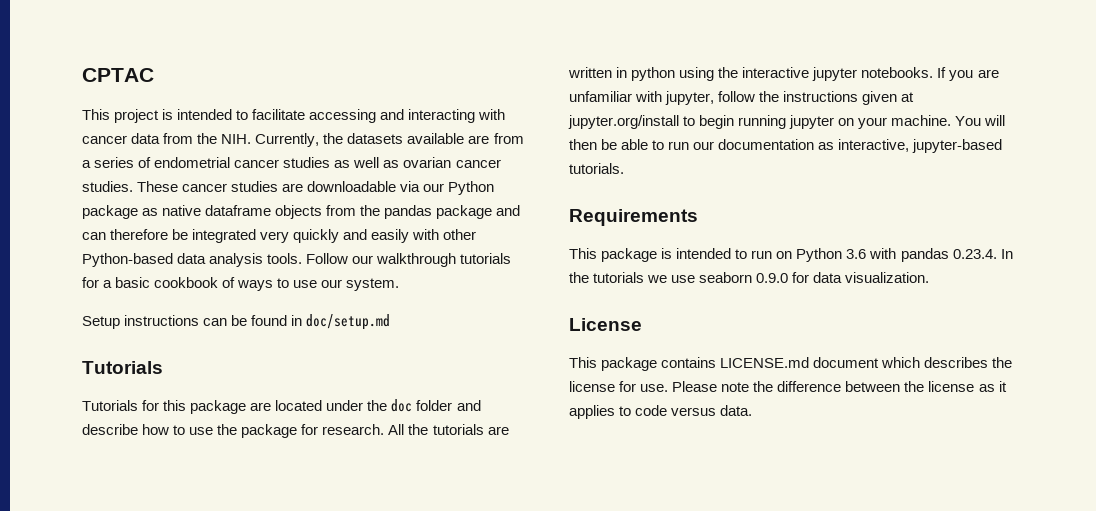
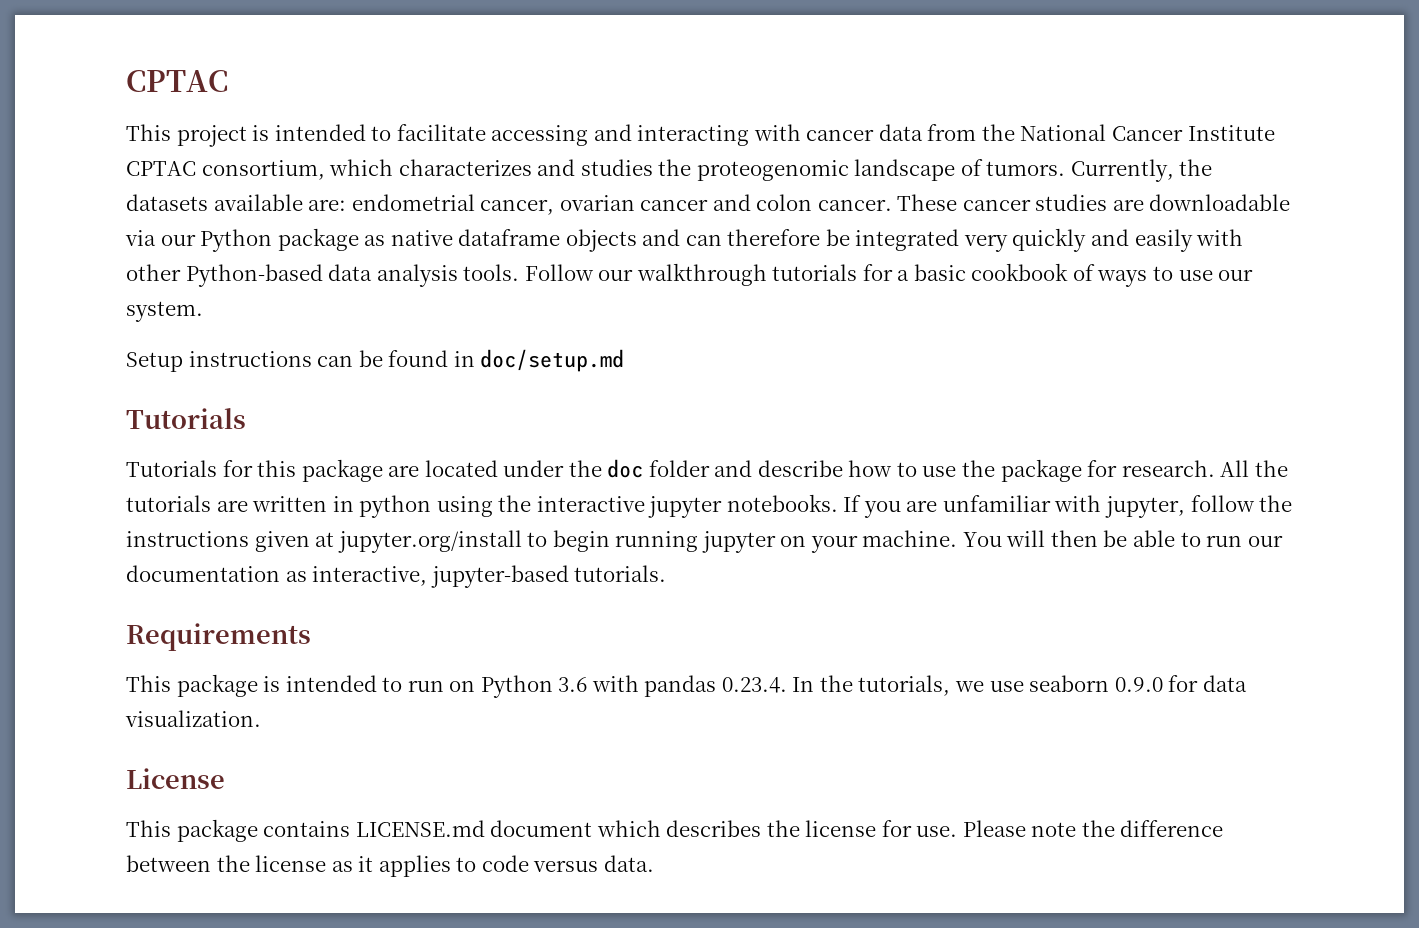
[221,133,524,147] [82,157,501,168] [82,181,133,192] NIH. Currently, the datasets available are from a series of endometrial cancer studies as well as ovarian cancer studies. -> [1020,124,1275,141] [126,159,1213,182] [126,194,892,215] National Cancer Institute CPTAC consortium, which characterizes and studies the proteogenomic landscape of tumors. Currently, the datasets available are: endometrial cancer, ovarian cancer and colon cancer.
[326,205,493,219] from the pandas package -> (637, 240) none
[593,272,645,283] tutorials -> [858,675,951,696] tutorials,

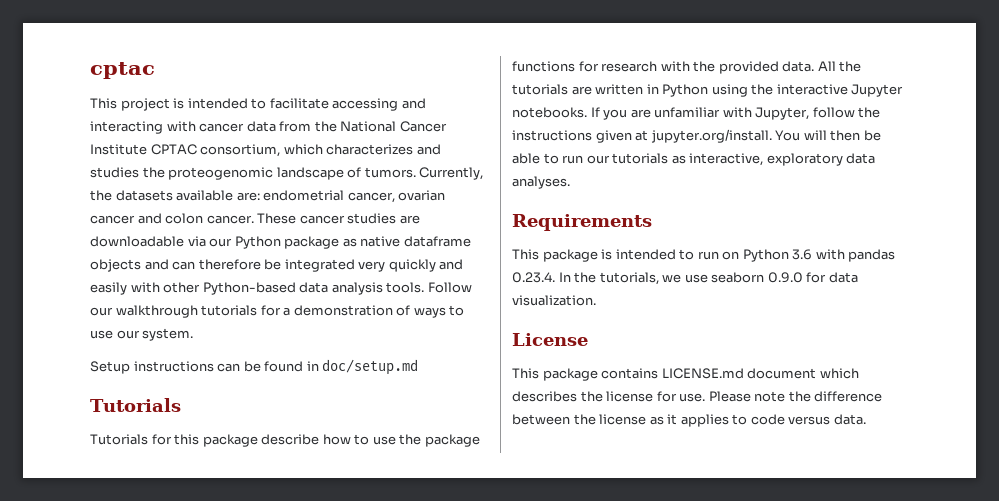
[126,70,228,92] CPTAC -> [90,62,155,79] cptac
[913,263,1069,281] basic cookbook -> [293,305,393,316] demonstration
[388,459,753,478] are located under the doc folder and -> (258, 440) none
[1087,460,1215,477] for research. -> [512,61,815,74] functions for research with the provided data.
[359,495,432,518] python -> [662,84,709,97] Python
[648,496,723,518] jupyter -> [851,84,904,97] Jupyter
[1105,496,1186,518] jupyter, -> [755,107,810,120] Jupyter,
[337,530,958,553] jupyter.org/install to begin running jupyter on your machine. -> [650,129,772,143] jupyter.org/install.
[126,565,280,582] documentation -> [612,153,669,164] tutorials
[430,565,667,588] jupyter-based tutorials. -> [766,153,876,166] [512,176,570,189] exploratory data analyses.

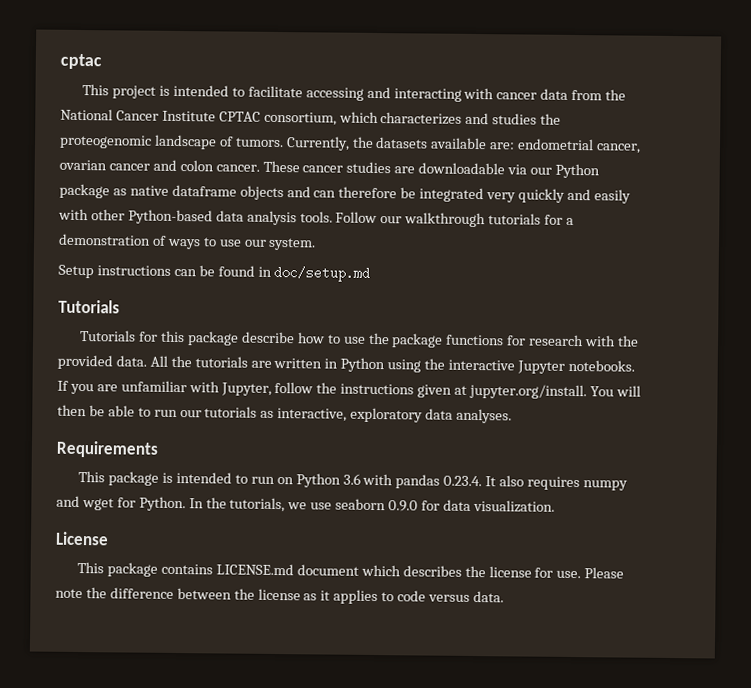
(555, 277) none -> [485,475,628,491] [56,495,186,512] It also requires numpy and wget for Python.

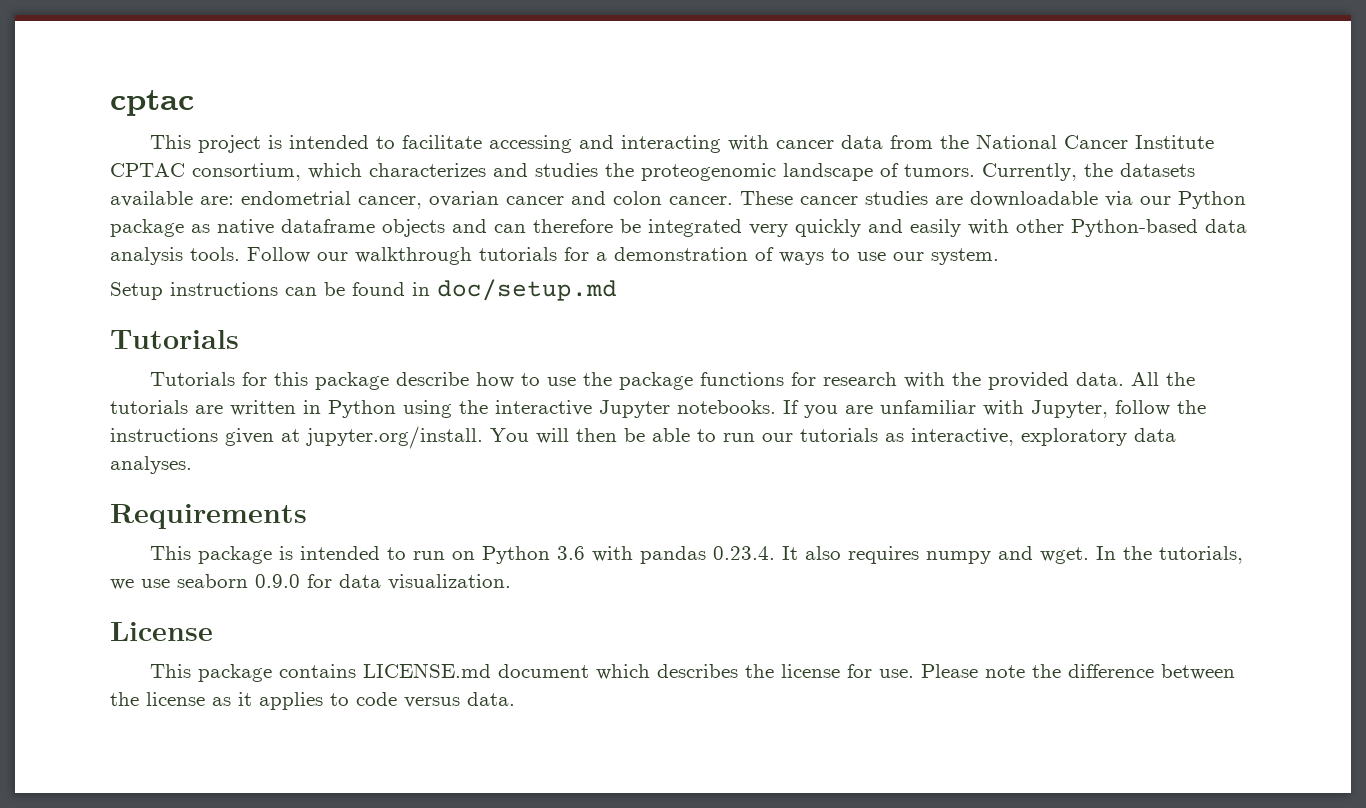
[81,496,186,512] wget for Python. -> [1039,547,1089,564] wget.

